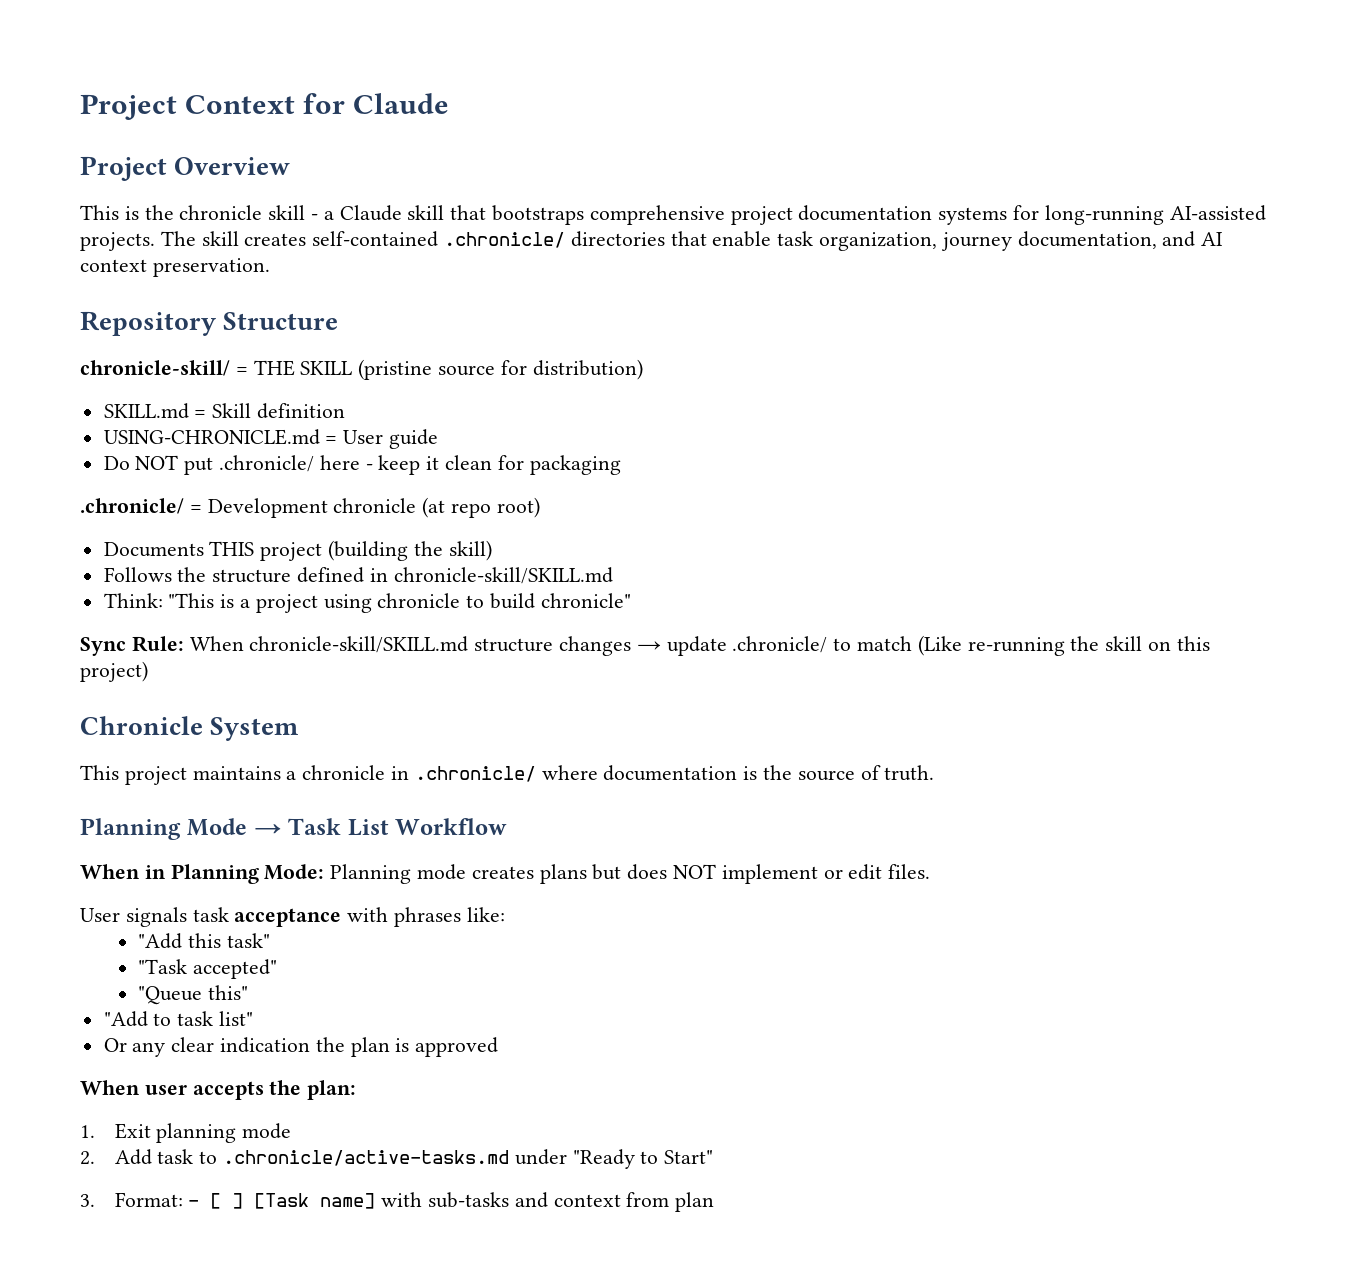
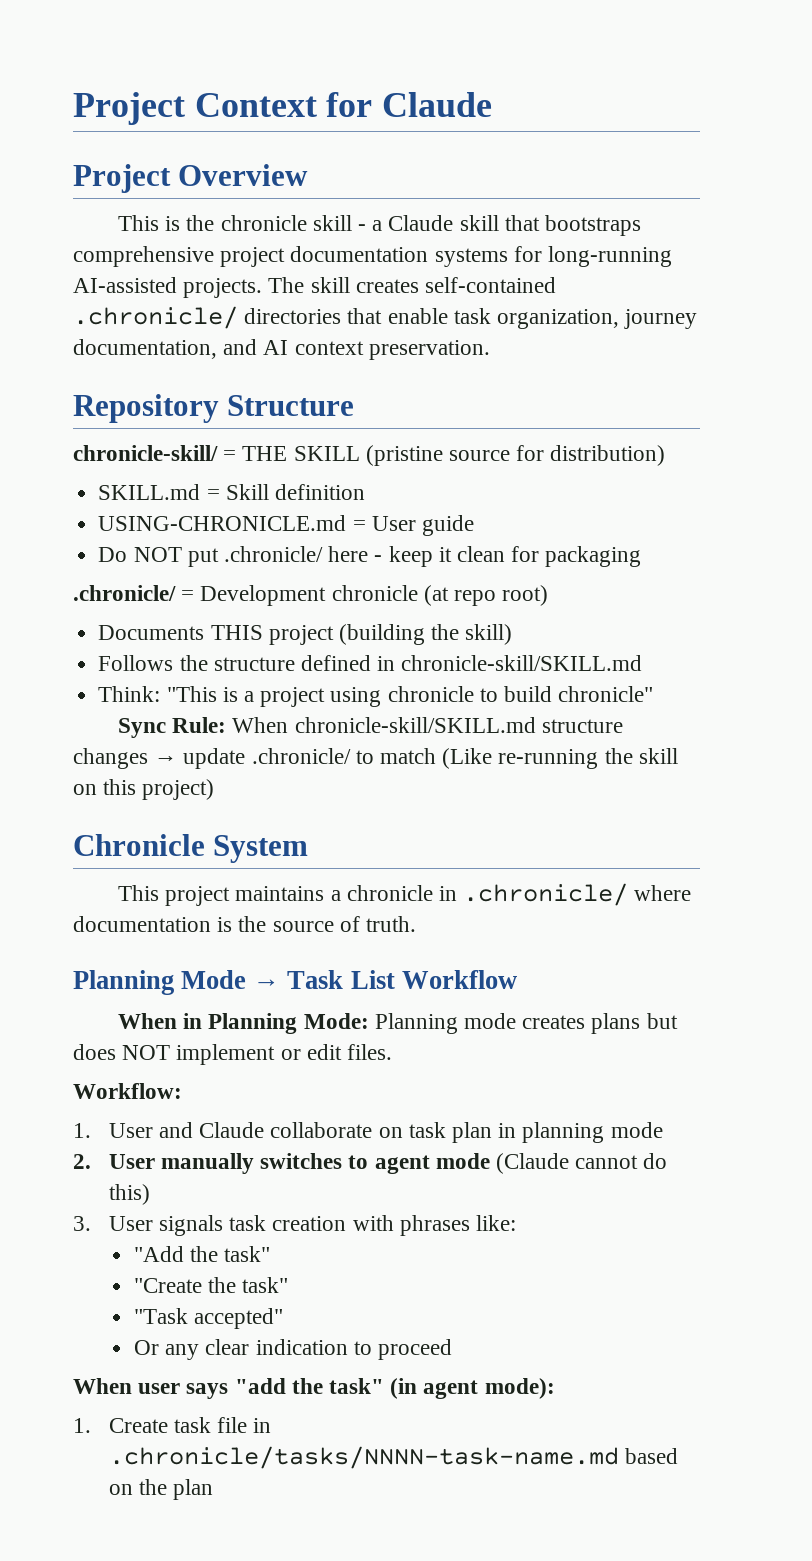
(931, 871) none -> [73,1083,182,1099] [73,1122,663,1143] [73,1153,668,1174] [108,1184,150,1205] [73,1216,91,1231] Workflow: // 1. User and Claude collaborate on task plan in planning mode // 2. User manually switches to agent mode (Claude cannot do this) // 3.
[234,908,342,927] acceptance -> [272,1216,347,1231] creation
[188,933,222,948] this -> [190,1246,271,1262] [133,1277,237,1293] the task" // "Create the
[138,985,249,1005] [103,1011,254,1027] [103,1037,499,1057] [80,1080,357,1100] [80,1123,292,1143] [80,1149,714,1169] [80,1192,670,1209] "Queue this" // "Add to task list" // Or any clear indication the plan is approved // When user accepts the plan: // 1. Exit planning mode // 2. Add task to .chronicle/active-tasks.md under "Ready to Start" // 3. Format: - [ ] [Task name] with sub-tasks and context from -> [133,1339,453,1360] [73,1378,555,1399] [73,1417,272,1433] [108,1446,678,1469] [108,1479,167,1495] Or any clear indication to proceed // When user says "add the task" (in agent mode): // 1. Create task file in .chronicle/tasks/NNNN-task-name.md based on the

